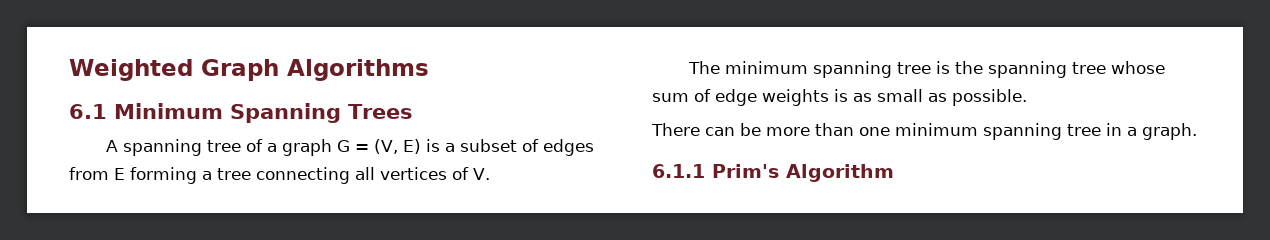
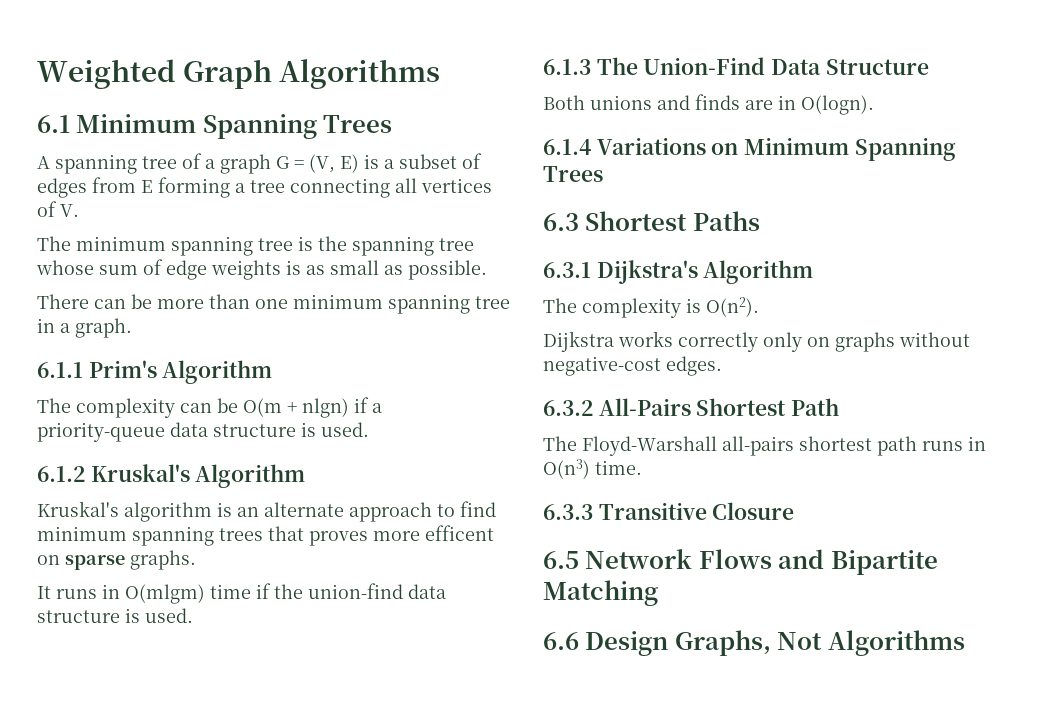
(894, 173) none -> [37,397,382,418] [37,422,369,442] [37,464,306,488] [37,501,496,522] [37,525,494,546] [37,550,196,570] [37,583,446,604] [37,608,193,623] [543,57,929,75] [543,94,874,115] [543,137,956,161] [543,166,603,182] [543,211,760,231] [543,260,814,284] [543,297,759,318] [543,331,970,352] [543,356,722,376] [543,398,840,416] [543,436,986,456] [543,459,642,479] [543,502,795,520] [543,549,938,575] [543,580,658,606] [543,630,965,656] // The complexity can be O(m + nlgn) if a priority-queue data structure is used. // 6.1.2 Kruskal's Algorithm // Kruskal's algorithm is an alternate approach to find minimum spanning trees that proves more efficent on sparse graphs. // It runs in O(mlgm) time if the union-find data structure is used. // 6.1.3 The Union-Find Data Structure // Both unions and finds are in O(logn). // 6.1.4 Variations on Minimum Spanning Trees // 6.3 Shortest Paths // 6.3.1 Dijkstra's Algorithm // The complexity is O(n2). // Dijkstra works correctly only on graphs without negative-cost edges. // 6.3.2 All-Pairs Shortest Path // The Floyd-Warshall all-pairs shortest path runs in O(n3) time. // 6.3.3 Transitive Closure // 6.5 Network Flows and Bipartite Matching // 6.6 Design Graphs, Not Algorithms

